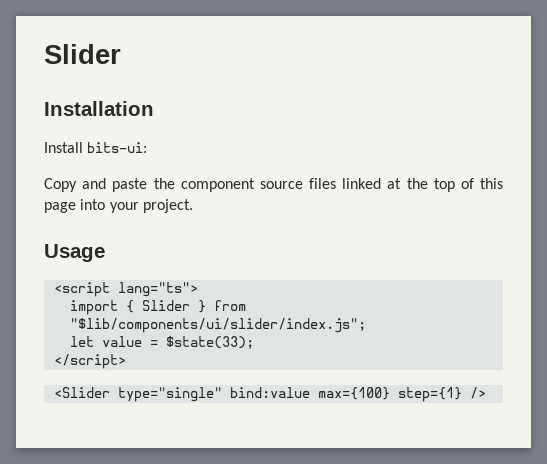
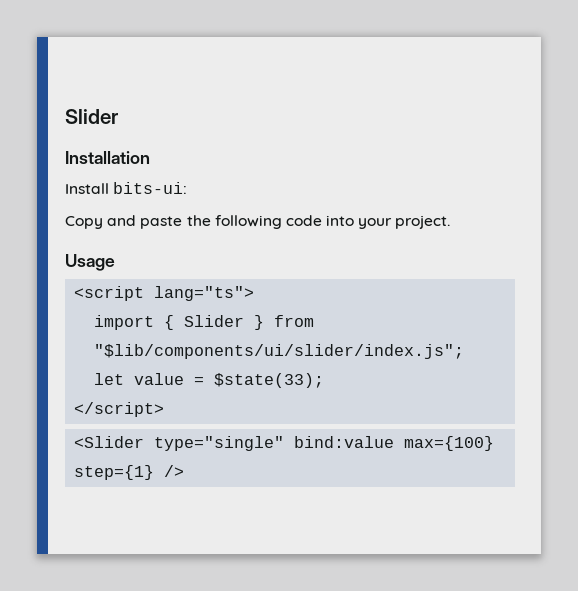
[180,178,504,192] [44,202,76,213] component source files linked at the top of this page -> [214,215,322,229] following code

